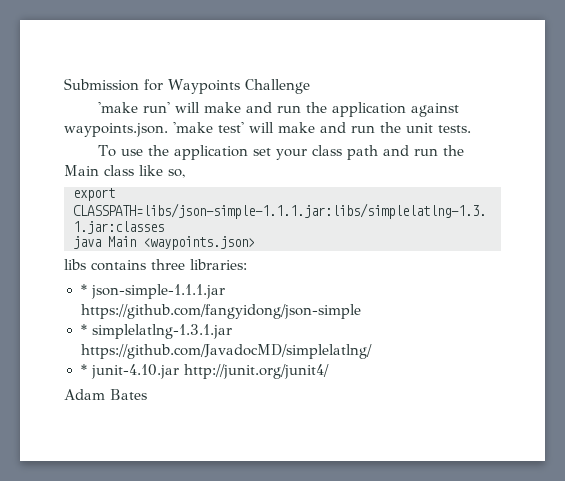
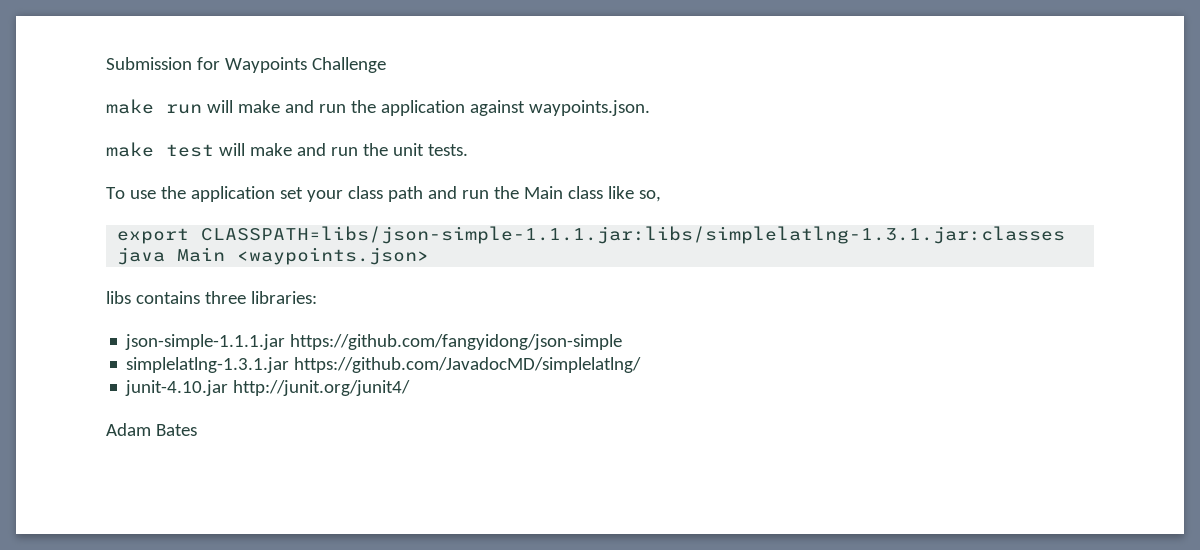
[97,102,170,113] 'make run' -> [106,99,202,114] make run
[173,122,244,133] 'make test' -> [106,142,214,157] // make test
[80,284,87,295] * -> (317, 297) none
[80,324,87,335] * -> (623, 342) none
[80,364,87,375] * -> (642, 365) none

